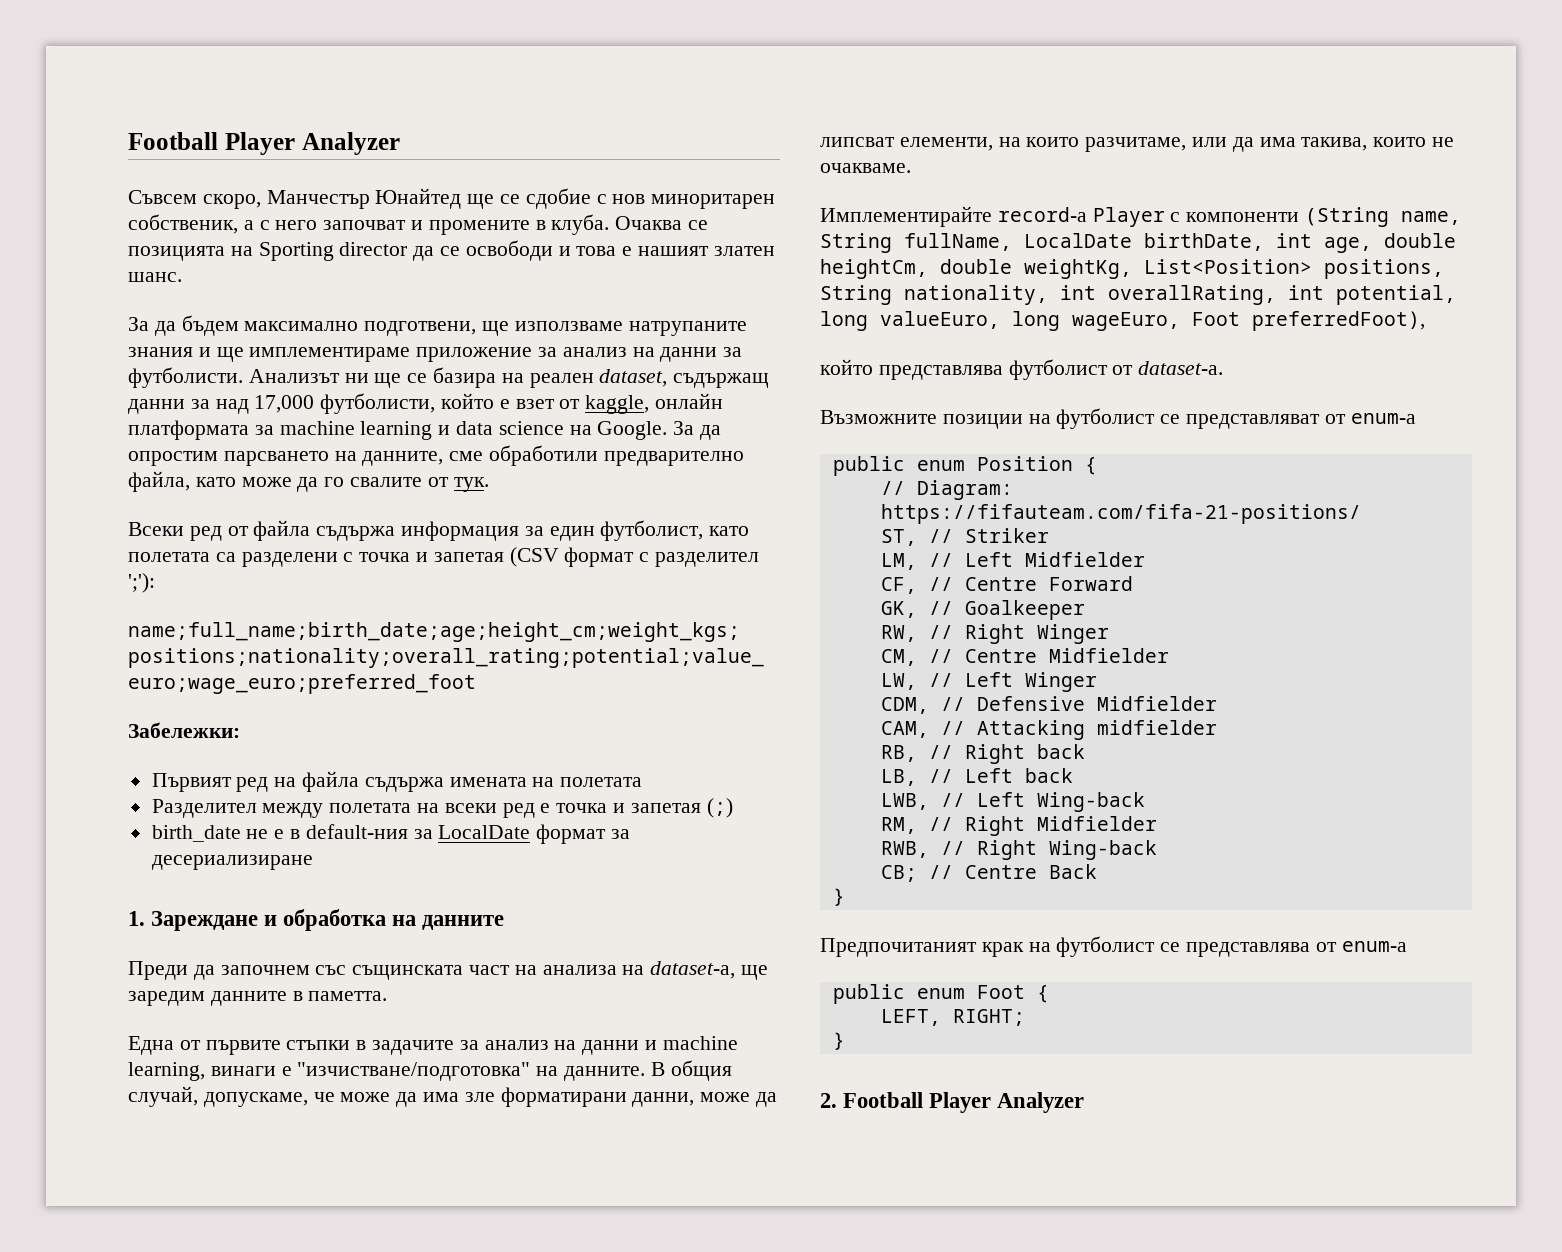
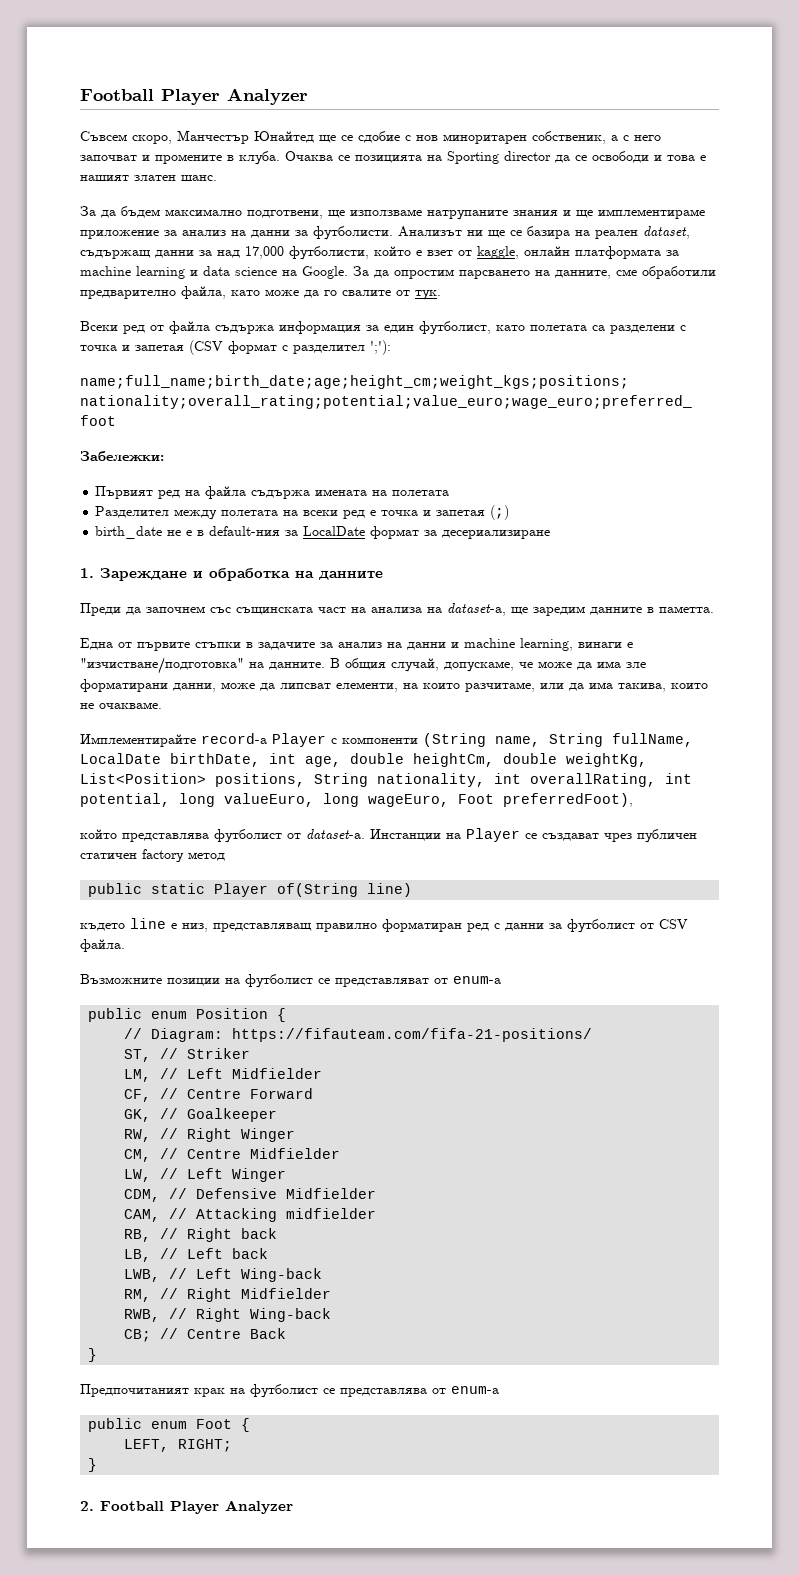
(1224, 368) none -> [370,828,697,843] [80,849,225,862] [88,883,413,897] [80,918,688,933] [80,939,125,952] Инстанции на Player се създават чрез публичен статичен factory метод // public static Player of(String line) // където line е низ, представляващ правилно форматиран ред с данни за футболист от CSV файла.

